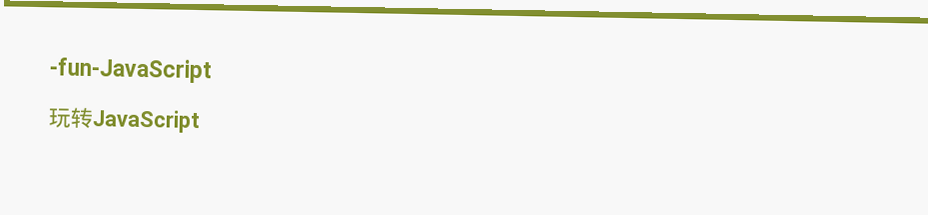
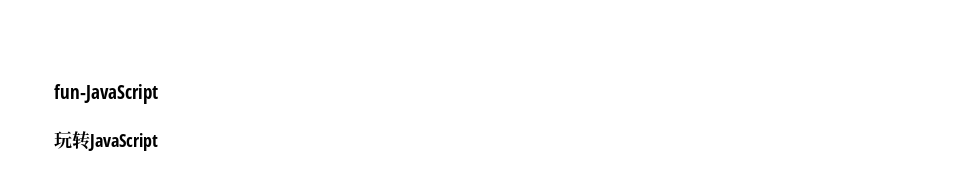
[49,57,212,84] -fun-JavaScript -> [54,84,158,104] fun-JavaScript

